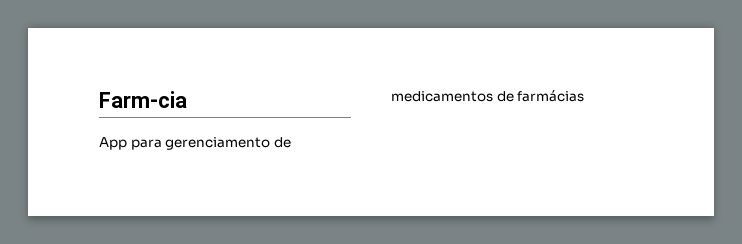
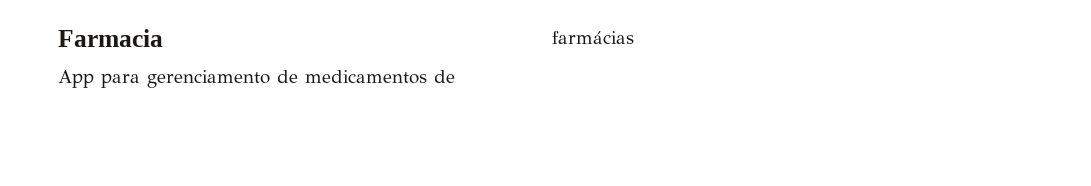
[99,91,187,108] Farm-cia -> [58,29,163,47] Farmacia

